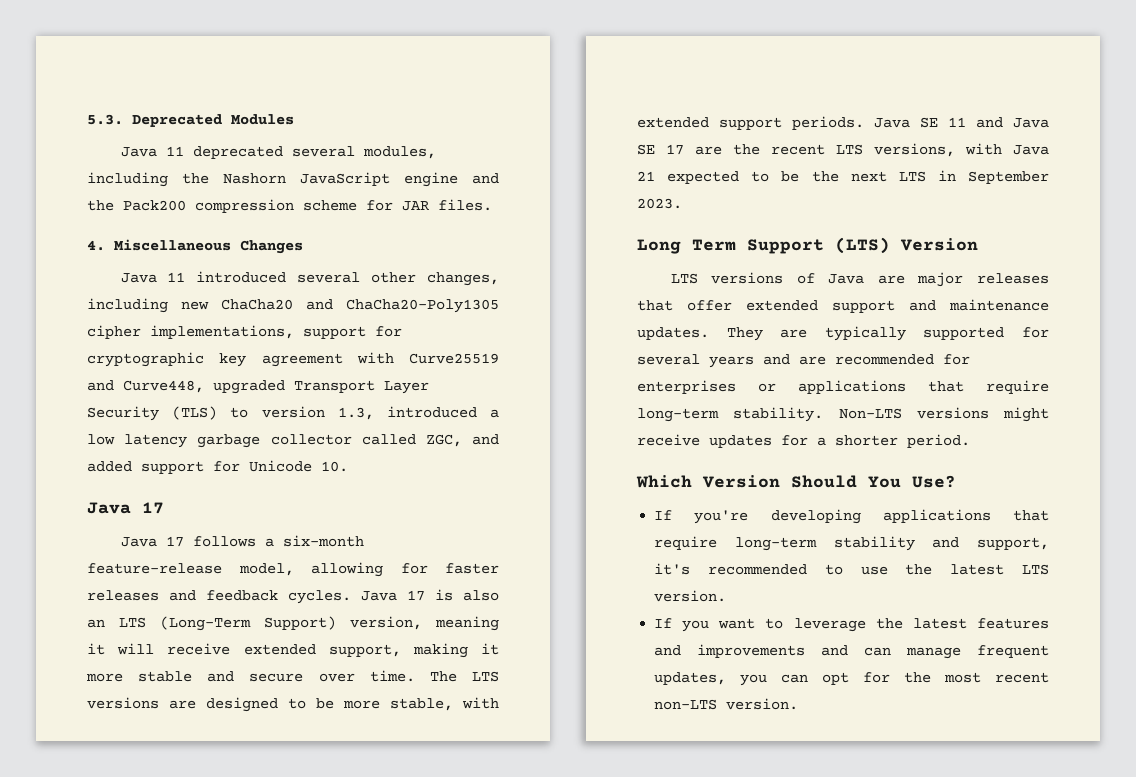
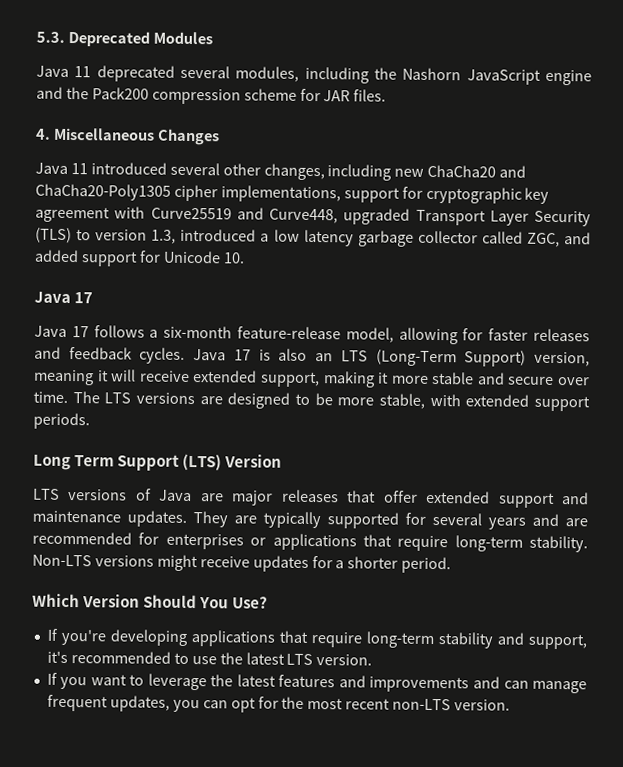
[874,117,1049,128] [637,143,1049,157] [637,170,1049,184] [637,198,682,209] Java SE 11 and Java SE 17 are the recent LTS versions, with Java 21 expected to be the next LTS in September 2023. -> (90, 421) none

